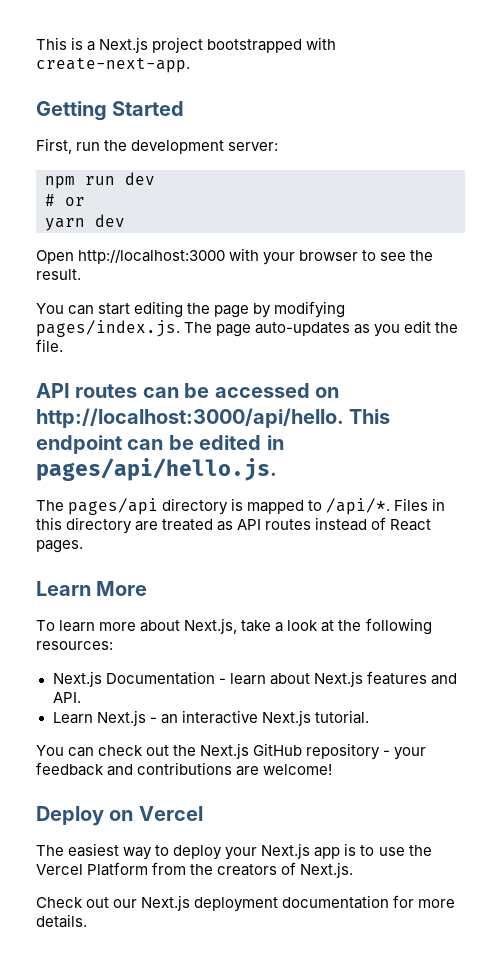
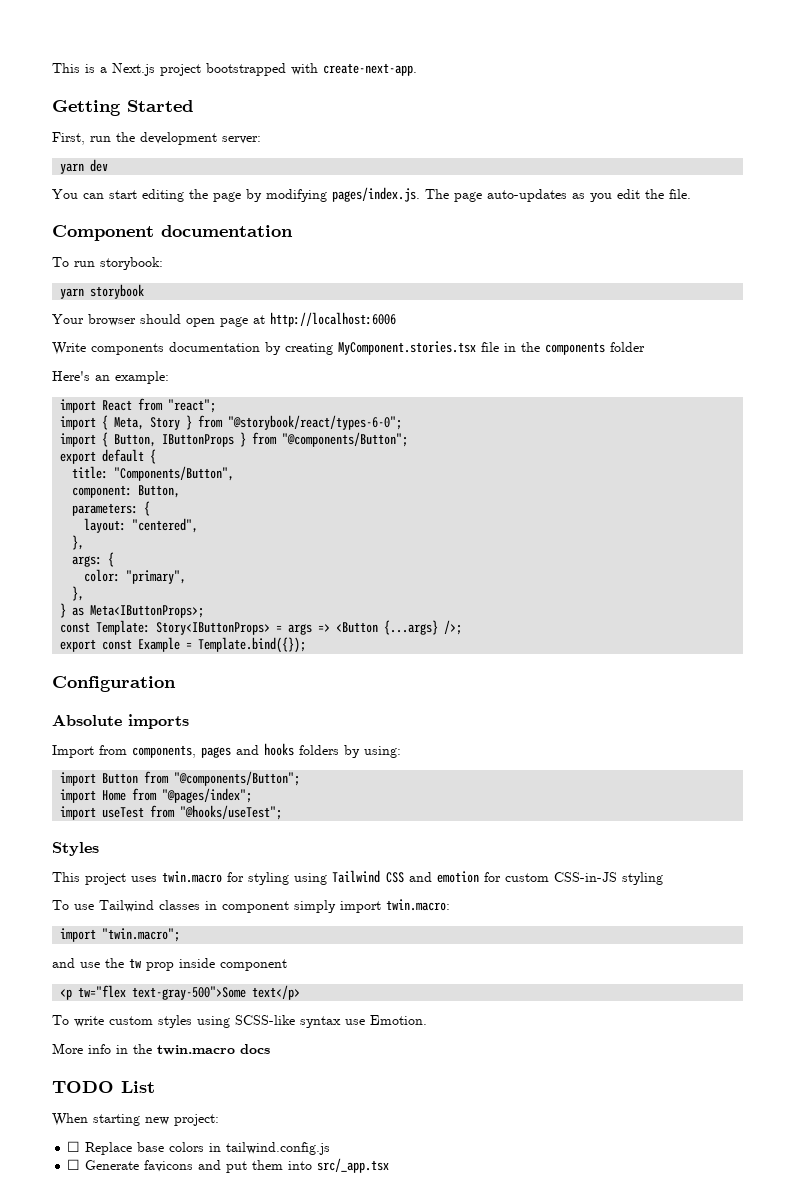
[45,172,155,189] [45,194,85,206] [45,214,125,231] [36,248,434,265] [36,269,81,280] npm run dev // # or // yarn dev // Open http://localhost:3000 with your browser to see the result. -> [60,159,109,174] yarn dev
[36,383,339,398] [36,408,391,428] [36,435,284,454] [36,458,277,481] [36,498,446,515] [36,517,432,534] [36,540,83,553] [36,581,148,596] [36,618,432,635] [36,641,113,650] [52,671,457,687] [52,692,81,703] [52,710,369,726] [36,743,427,760] [36,762,333,776] [36,806,203,826] [36,843,432,860] [36,862,354,878] [36,895,456,912] [36,914,87,928] API routes can be accessed on http://localhost:3000/api/hello. This endpoint can be edited in pages/api/hello.js. // The pages/api directory is mapped to /api/*. Files in this directory are treated as API routes instead of React pages. // Learn More // To learn more about Next.js, take a look at the following resources: // Next.js Documentation - learn about Next.js features and API. // Learn Next.js - an interactive Next.js tutorial. // You can check out the Next.js GitHub repository - your feedback and contributions are welcome! // Deploy on Vercel // The easiest way to deploy your Next.js app is to use the Vercel Platform from the creators of Next.js. // Check out our Next.js deployment documentation for more details. -> [52,225,293,241] [52,257,163,270] [60,284,145,299] [52,312,396,327] [52,341,645,355] [52,371,169,384] [60,398,217,413] [60,415,403,430] [60,432,409,447] [60,449,157,464] [72,466,235,481] [72,485,181,498] [72,501,151,516] [84,518,199,533] [72,535,85,550] [72,552,115,567] [84,569,187,584] [72,586,85,601] [60,603,205,618] [60,620,463,635] [60,637,307,653] [52,676,176,692] [52,714,189,729] [52,743,401,758] [60,771,301,786] [60,788,253,803] [60,805,283,820] [52,842,99,856] [52,870,663,885] [52,899,450,913] [60,928,181,942] [52,958,287,971] [60,985,301,1000] [52,1015,427,1028] [52,1043,270,1055] [52,1081,155,1093] [52,1113,219,1126] [67,1141,331,1155] [67,1158,390,1173] Component documentation // To run storybook: // yarn storybook // Your browser should open page at http://localhost:6006 // Write components documentation by creating MyComponent.stories.tsx file in the components folder // Here's an example: // import React from "react"; // import { Meta, Story } from "@storybook/react/types-6-0"; // import { Button, IButtonProps } from "@components/Button"; // export default { // title: "Components/Button", // component: Button, // parameters: { // layout: "centered", // }, // args: { // color: "primary", // }, // } as Meta<IButtonProps>; // const Template: Story<IButtonProps> = args => <Button {...args} />; // export const Example = Template.bind({}); // Configuration // Absolute imports // Import from components, pages and hooks folders by using: // import Button from "@components/Button"; // import Home from "@pages/index"; // import useTest from "@hooks/useTest"; // Styles // This project uses twin.macro for styling using Tailwind CSS and emotion for custom CSS-in-JS styling // To use Tailwind classes in component simply import twin.macro: // import "twin.macro"; // and use the tw prop inside component // <p tw="flex text-gray-500">Some text</p> // To write custom styles using SCSS-like syntax use Emotion. // More info in the twin.macro docs // TODO List // When starting new project: // ☐ Replace base colors in tailwind.config.js // ☐ Generate favicons and put them into src/_app.tsx

